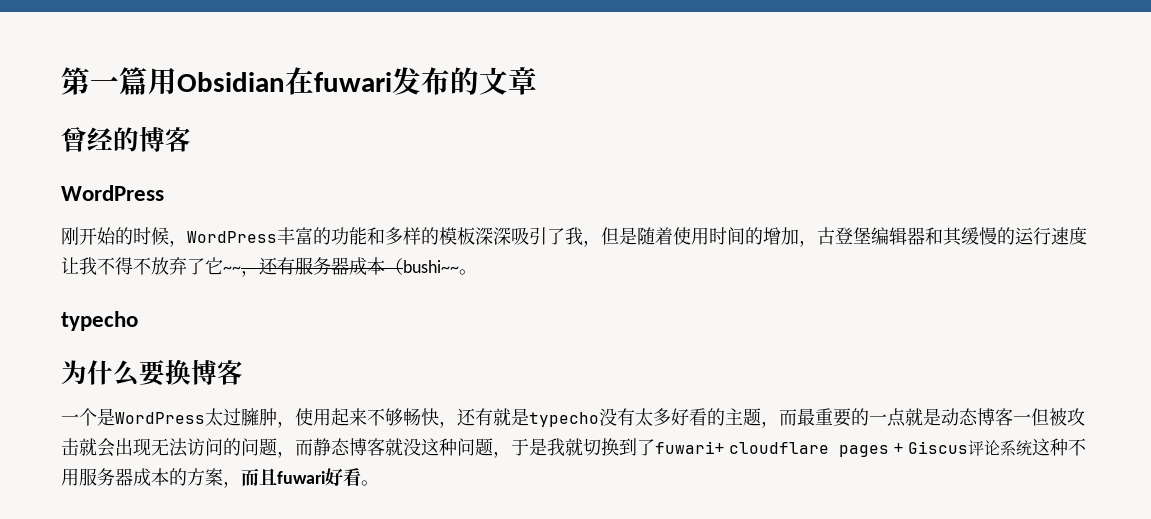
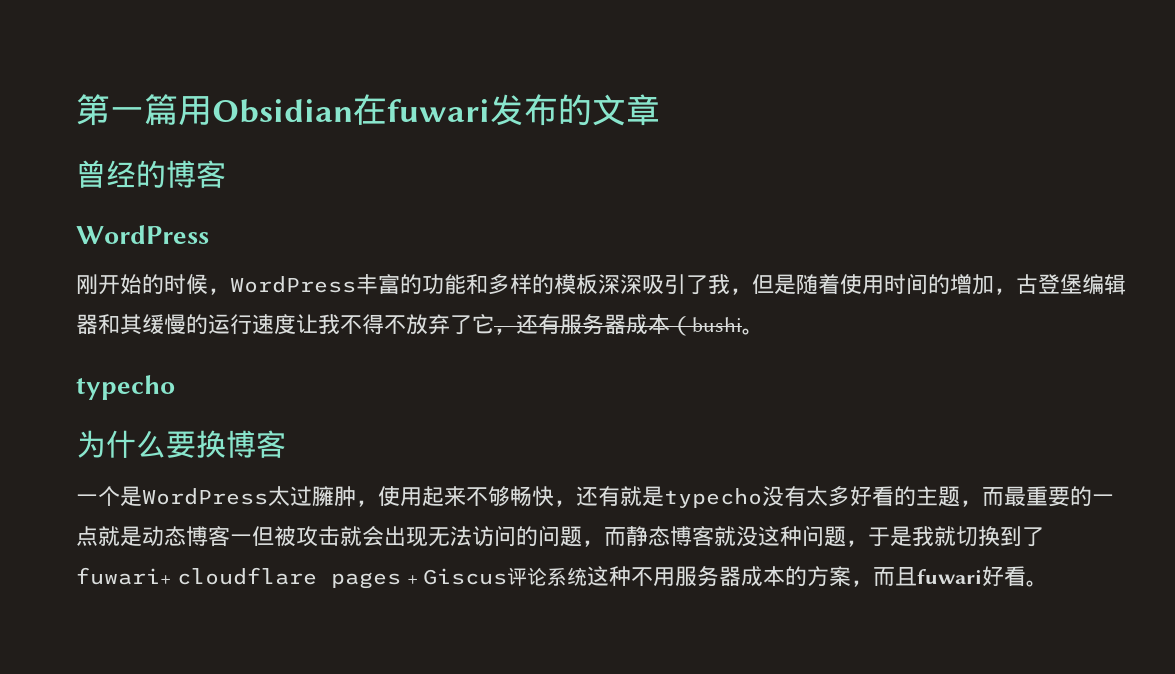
[223,266,241,273] ~~ -> (494, 324) none
[403,260,459,273] bushi~~ -> [692,317,742,332] bushi

